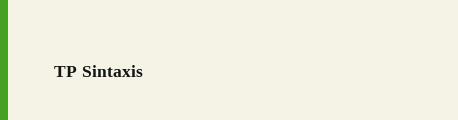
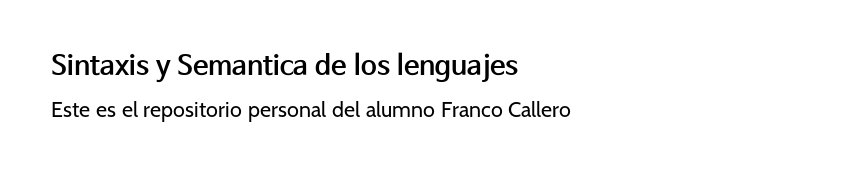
[54,65,143,77] TP Sintaxis -> [51,52,518,83] [51,101,572,122] Sintaxis y Semantica de los lenguajes // Este es el repositorio personal del alumno Franco Callero

